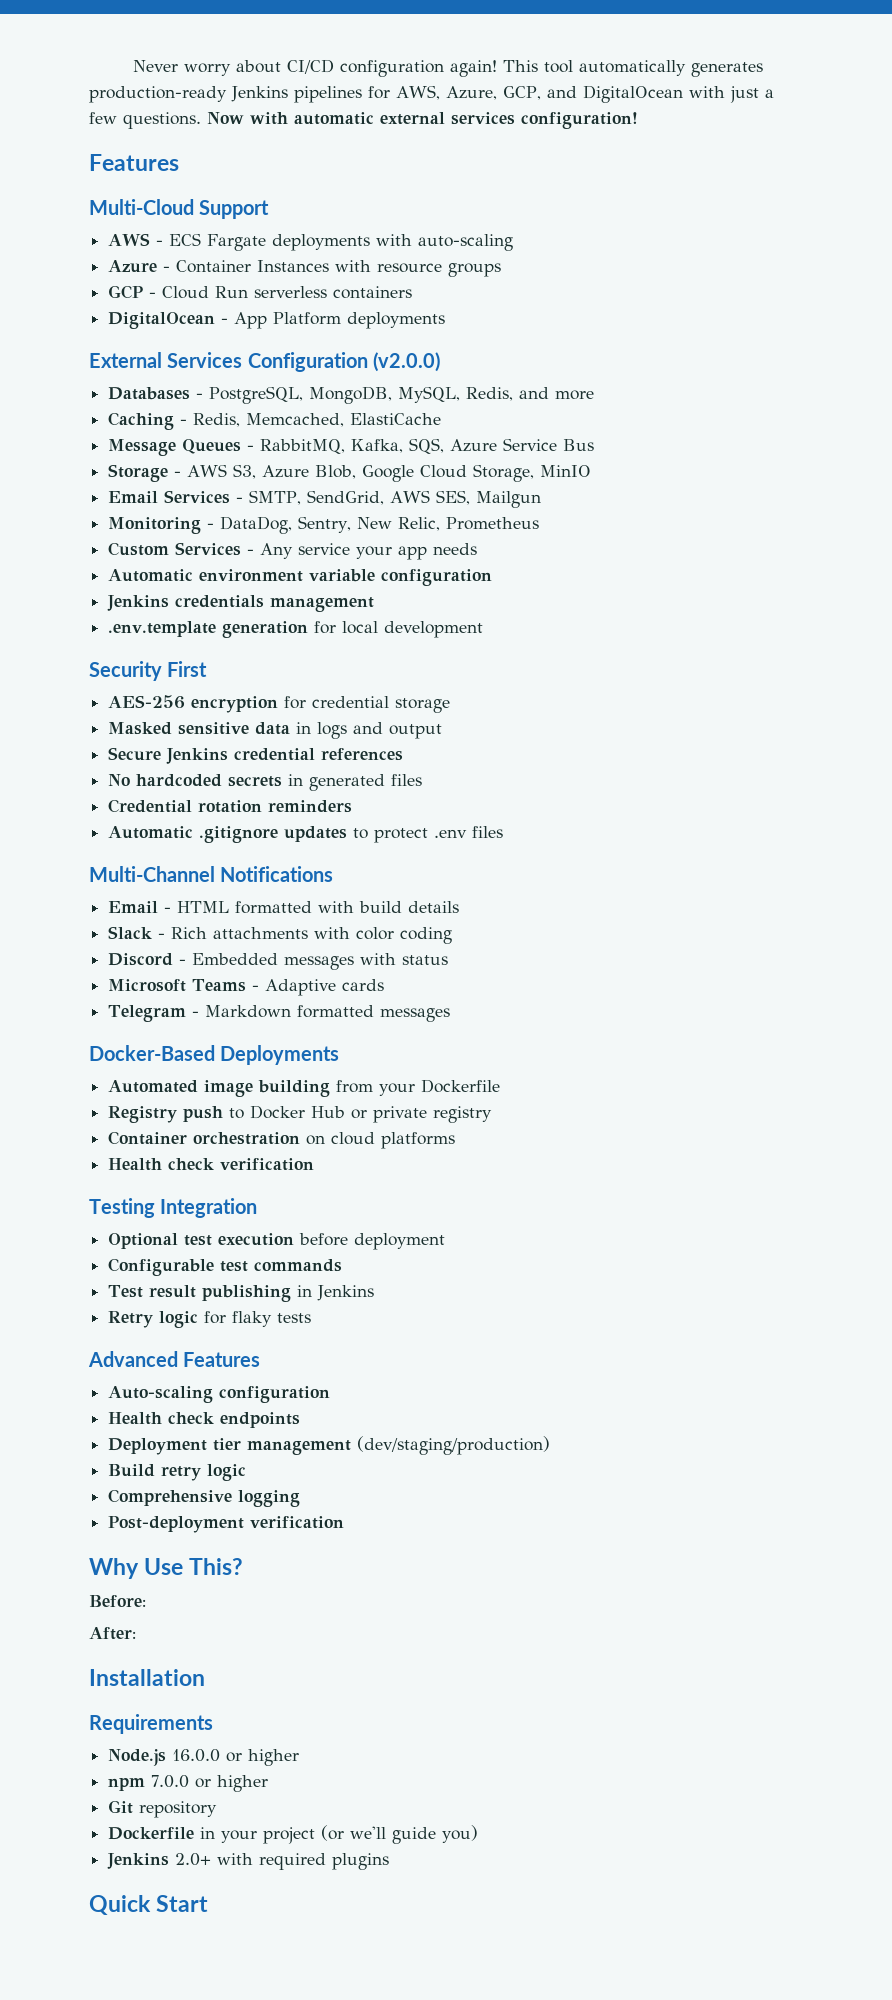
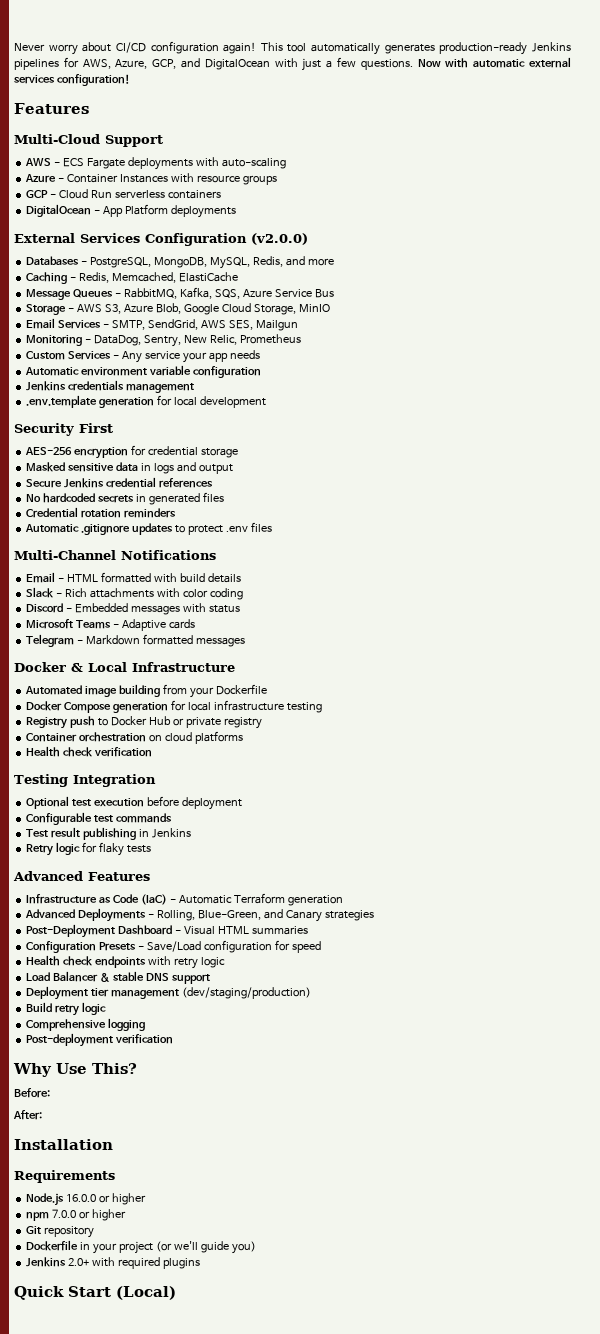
[89,1045,340,1065] Docker-Based Deployments -> [14,662,235,672] Docker & Local Infrastructure
(501, 1086) none -> [26,700,322,713] // Docker Compose generation for local infrastructure testing
[108,1386,331,1403] Auto-scaling configuration -> [26,893,343,906] [25,908,374,922] [26,924,308,938] [26,940,321,953] Infrastructure as Code (IaC) - Automatic Terraform generation // Advanced Deployments - Rolling, Blue-Green, and Canary strategies // Post-Deployment Dashboard - Visual HTML summaries // Configuration Presets - Save/Load configuration for speed
(301, 1420) none -> [148,956,225,969] [26,971,210,984] with retry logic // Load Balancer & stable DNS support
(209, 1903) none -> [116,1286,176,1300] (Local)

